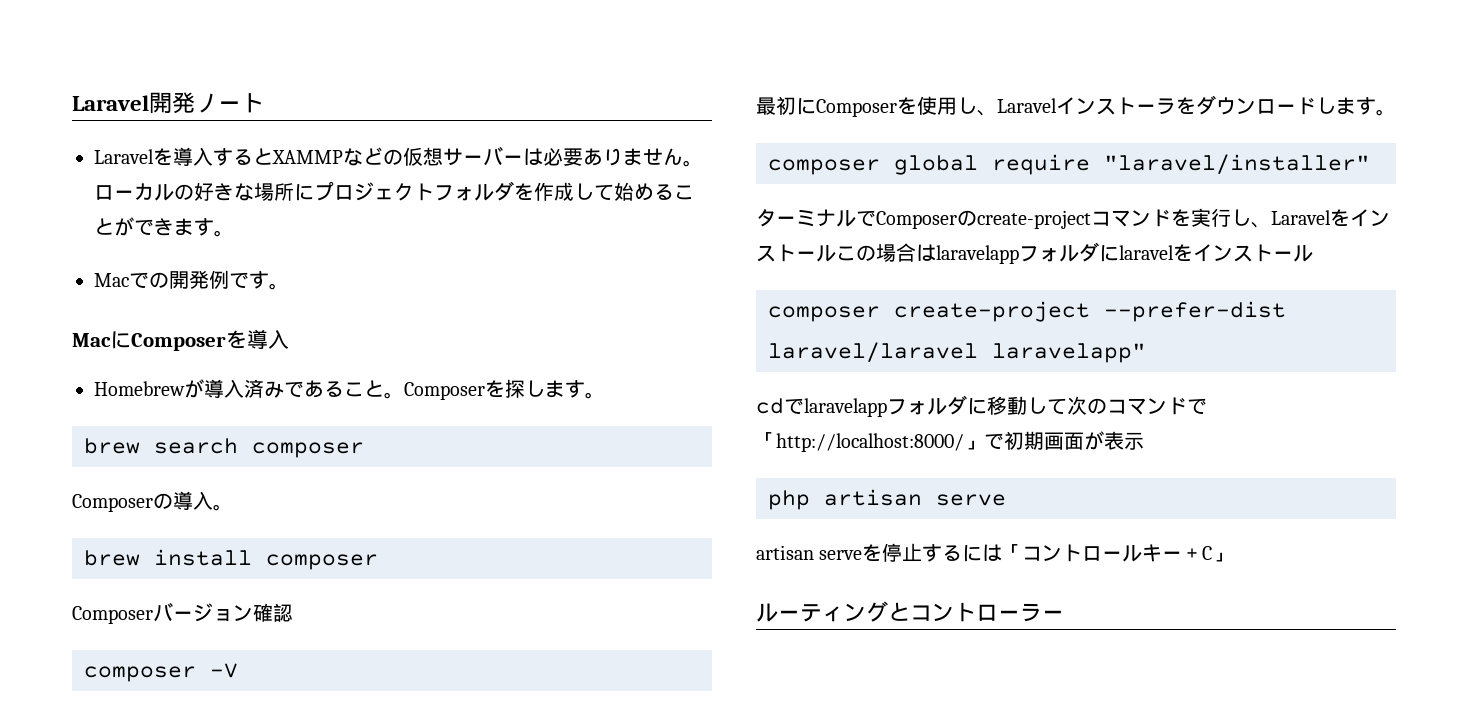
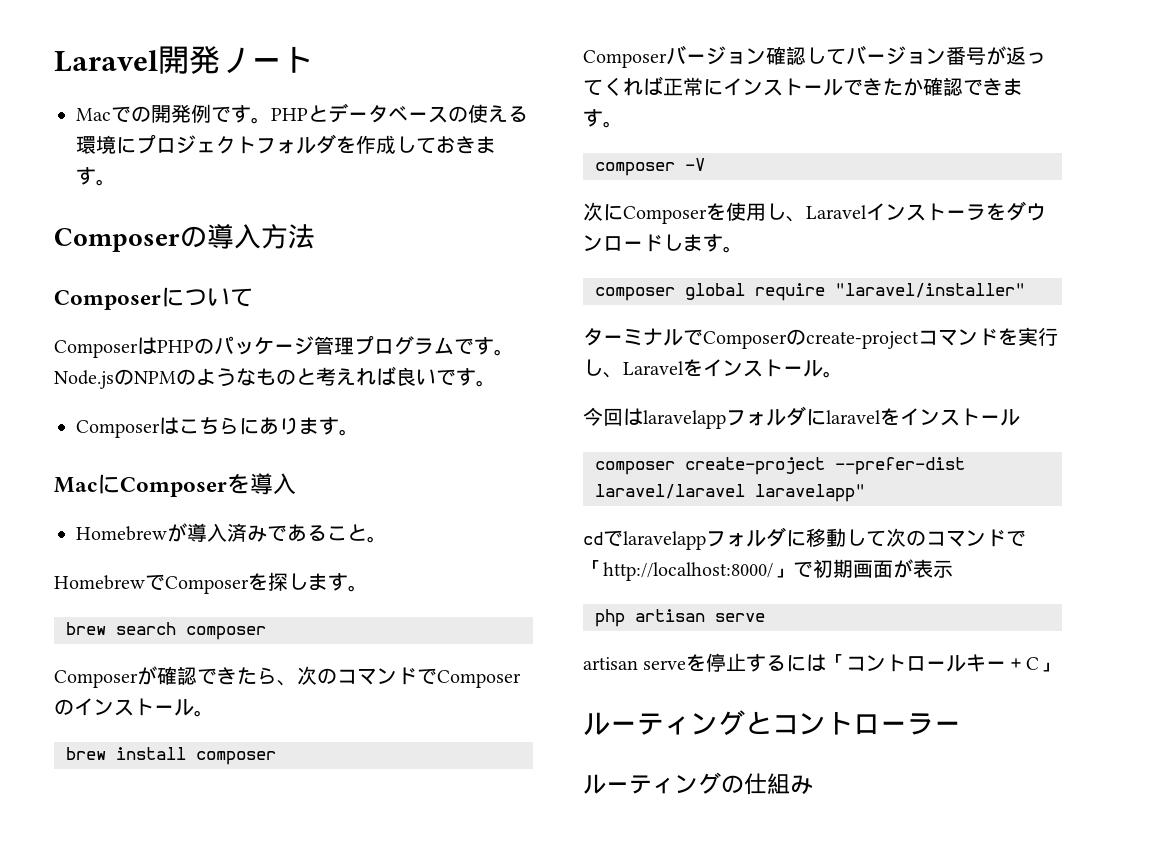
[94,146,703,167] [94,182,294,201] Laravelを導入するとXAMMPなどの仮想サーバーは必要ありません。ローカルの好きな場所 -> [76,103,528,124] [76,135,116,154] Macでの開発例です。PHPとデータベースの使える環境
[614,182,694,201] [94,217,234,237] [94,270,249,289] 始めることができます。 // Macでの開発例で -> [436,136,496,154] [76,167,116,186] [54,223,315,252] [54,287,253,310] [54,335,514,358] [54,366,496,389] [76,416,319,438] おきます。 // Composerの導入方法 // Composerについて // ComposerはPHPのパッケージ管理プログラムです。Node.jsのNPMのようなものと考えれば良いです。 // Composerはこちらにありま
(404, 395) none -> [54,574,165,591] // Homebrewで
[153,491,213,510] の導入 -> [137,666,521,688] [54,698,194,716] が確認できたら、次のコマンドでComposerのインストール
(293, 612) none -> [806,45,1046,65] [583,76,1023,96] [583,109,623,128] してバージョン番号が返ってくれば正常にインストールできたか確認できます。
[756,96,796,115] 最初 -> [583,202,603,221] 次
[836,243,916,262] この場合 -> [823,371,843,378] [583,407,623,426] 。 // 今回
(1064, 615) none -> [583,772,813,795] // ルーティングの仕組み

